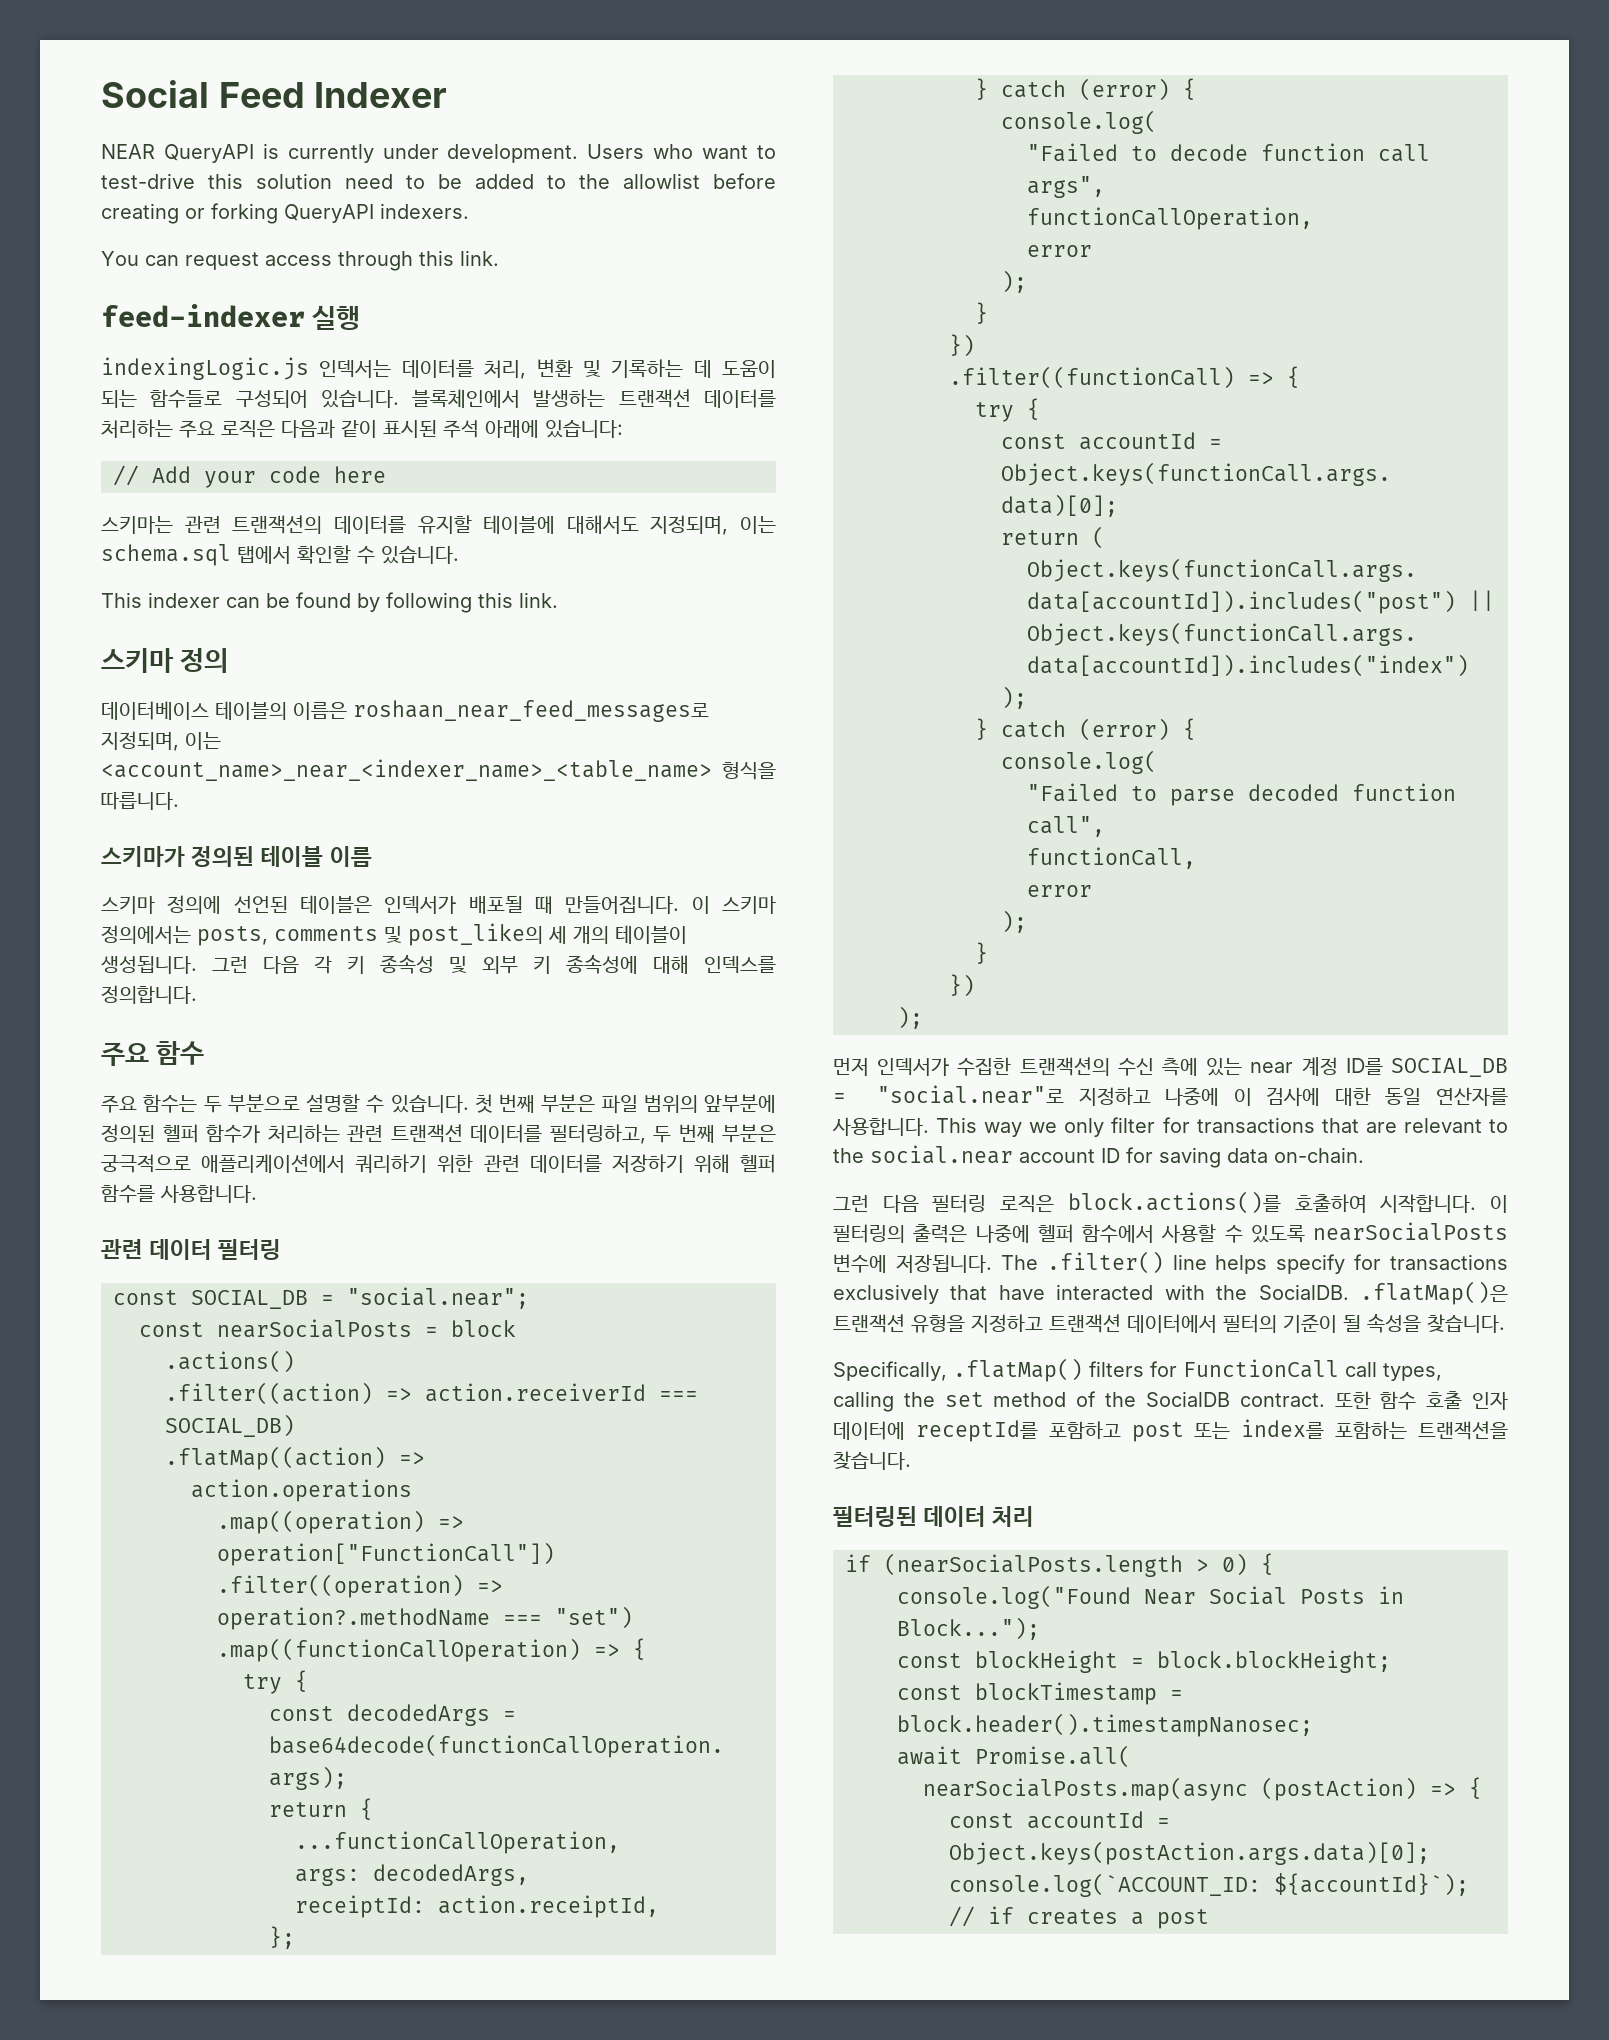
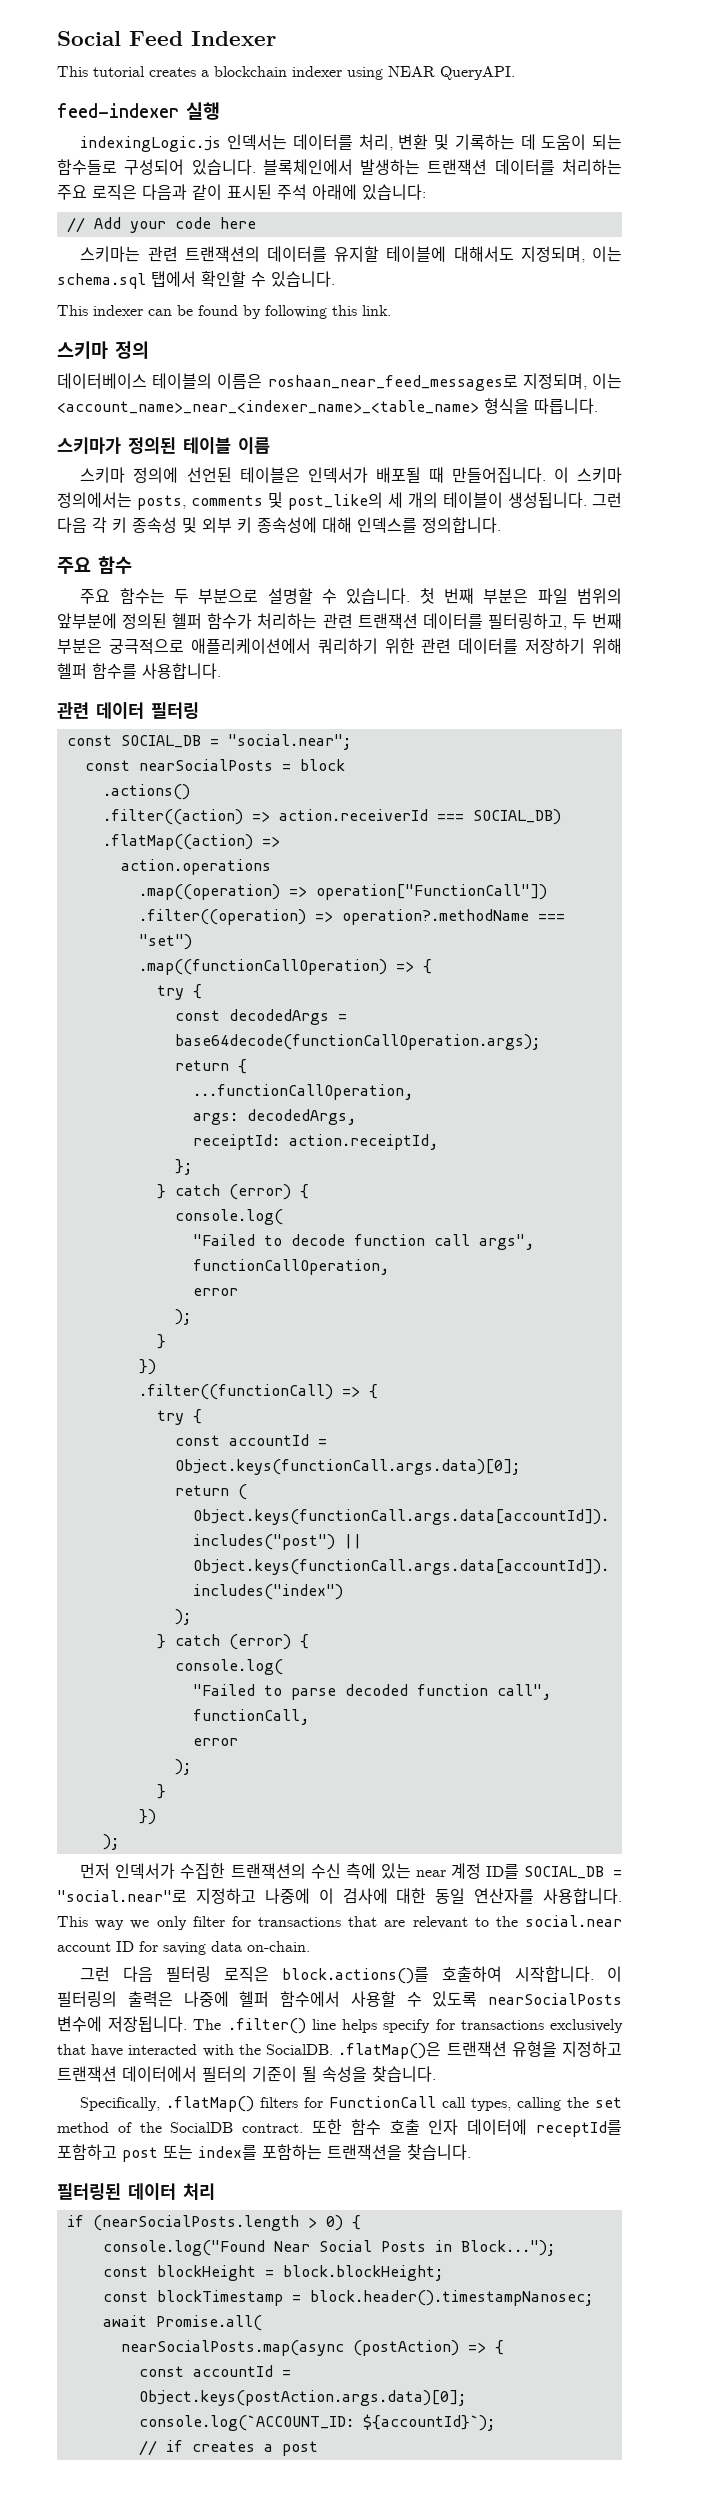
[101,143,777,163] [101,173,776,189] [101,203,469,224] [101,250,499,271] NEAR QueryAPI is currently under development. Users who want to test-drive this solution need to be added to the allowlist before creating or forking QueryAPI indexers. // You can request access through this link. -> [57,66,515,80] This tutorial creates a blockchain indexer using NEAR QueryAPI.

